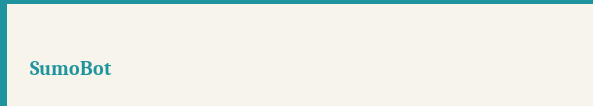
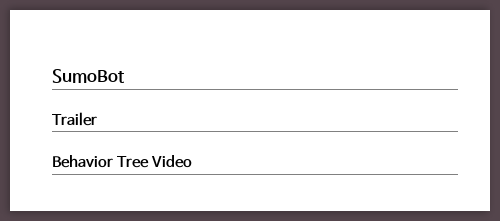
(112, 68) none -> [52,112,97,126] [52,155,193,168] // Trailer // Behavior Tree Video

